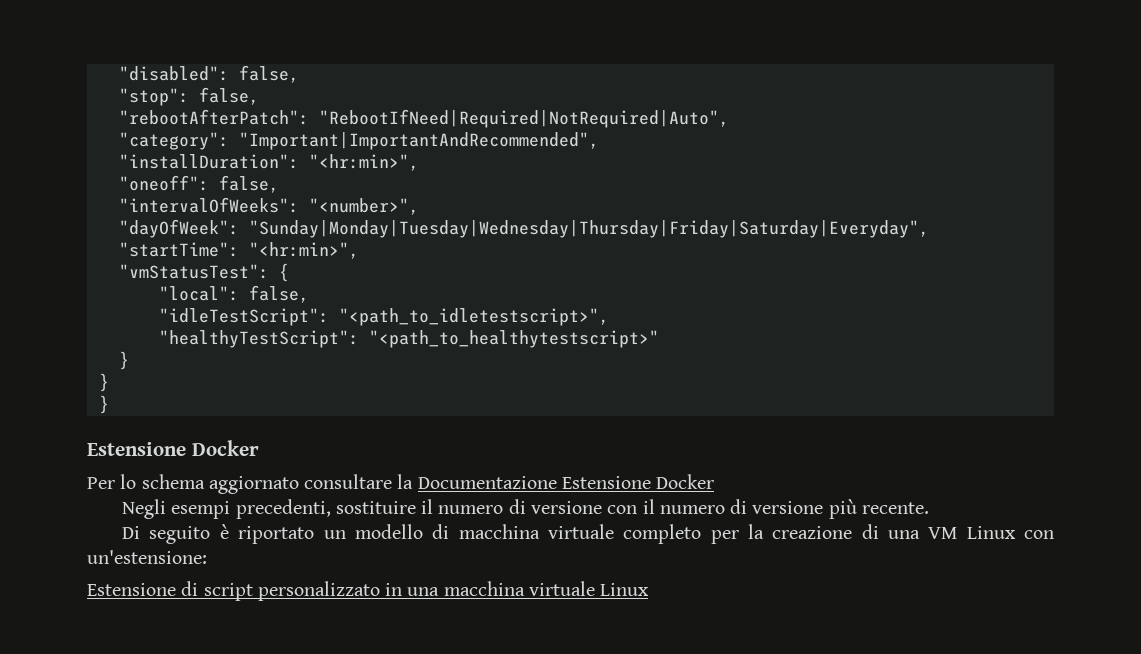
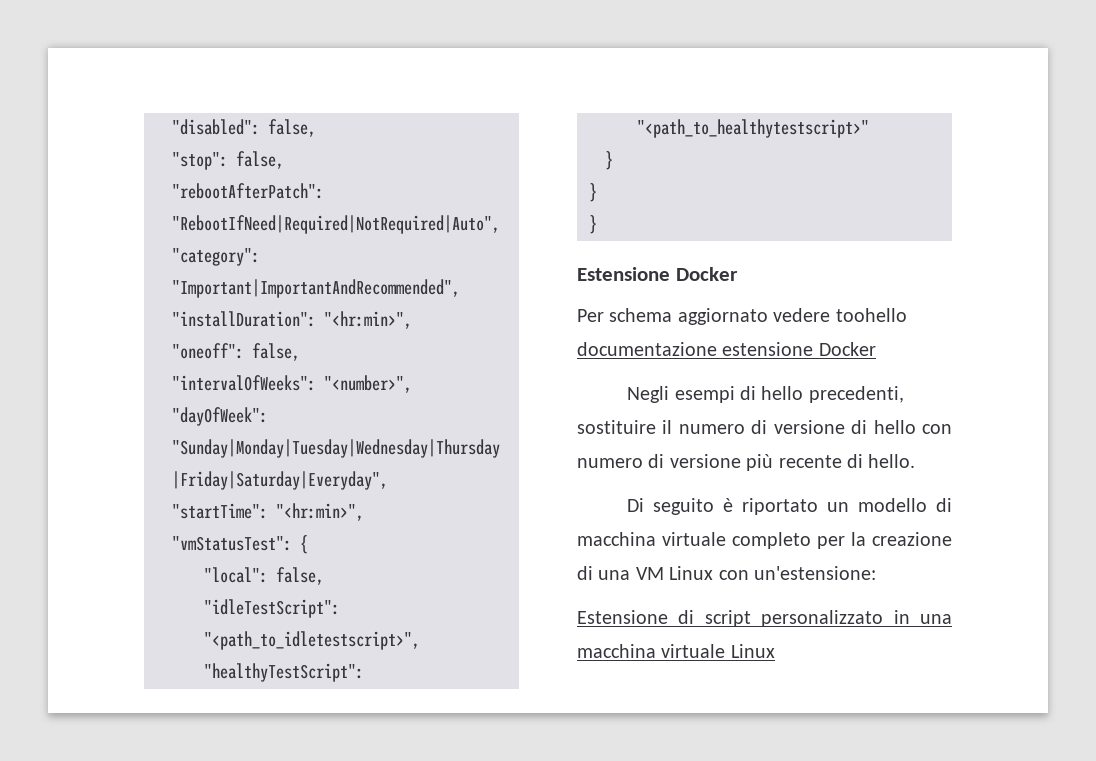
[120,474,137,489] lo -> (604, 315) none
[304,474,651,489] consultare la Documentazione Estensione -> [773,308,907,322] [577,342,814,356] vedere toohello documentazione estensione
(231, 510) none -> [739,386,804,400] di hello
[607,499,655,514] con il -> [851,420,952,434] di hello con
[861,502,929,514] recente. -> [778,454,916,468] recente di hello.

